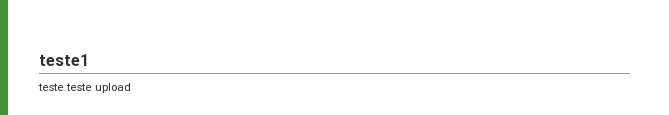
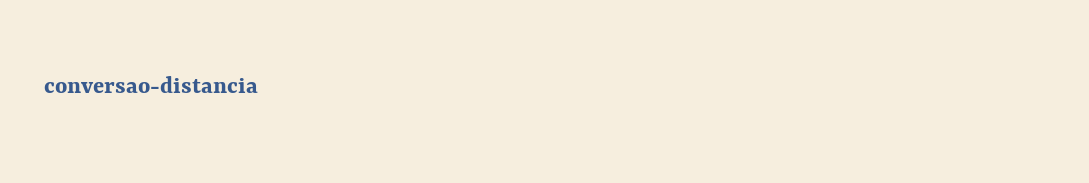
[39,54,89,66] [38,83,132,93] teste1 // teste teste upload -> [44,76,258,93] conversao-distancia

